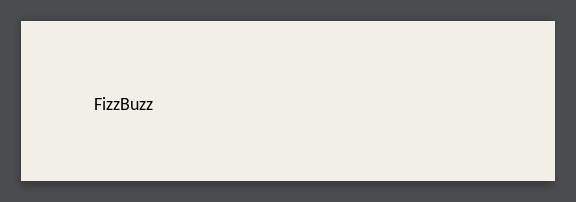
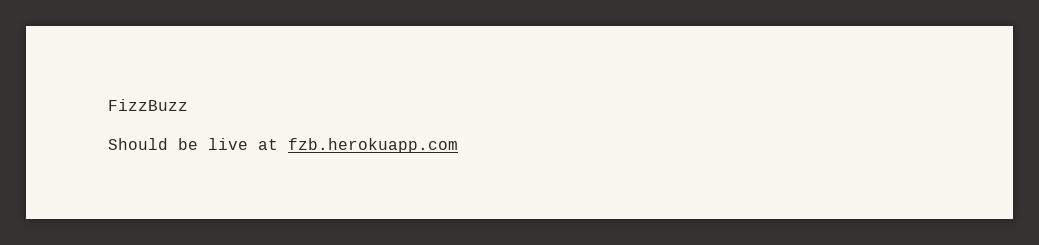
(153, 103) none -> [108,138,458,153] // Should be live at fzb.herokuapp.com

